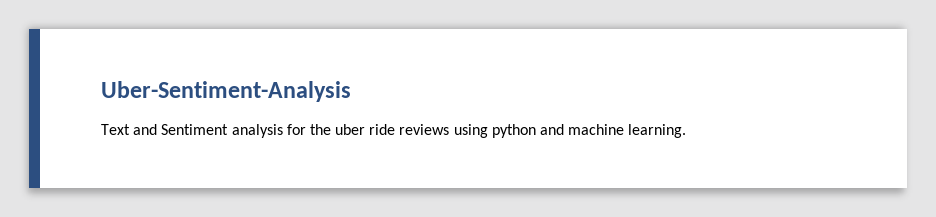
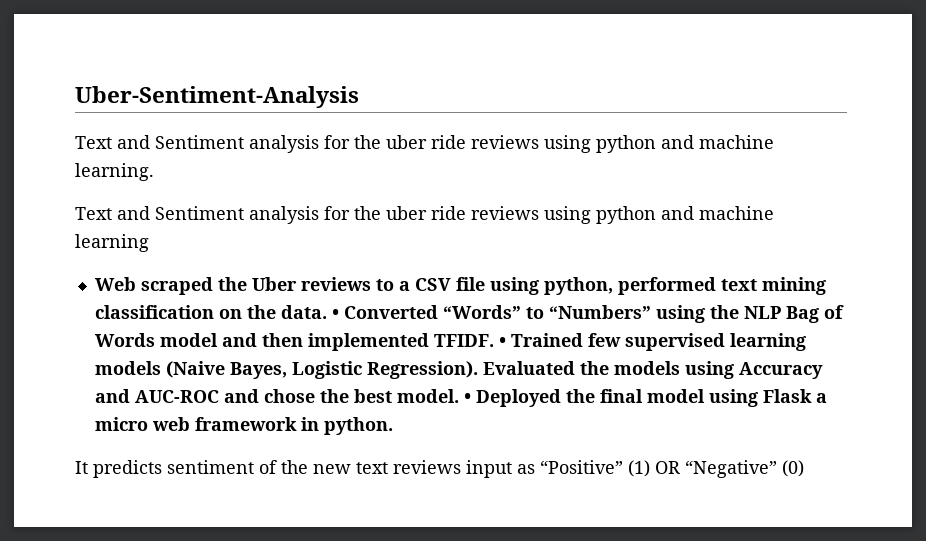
(687, 131) none -> [75,206,774,224] [75,234,149,252] [94,277,826,295] [94,305,844,323] [94,333,806,351] [94,361,823,379] [94,389,827,407] [94,417,393,435] [75,460,804,478] // Text and Sentiment analysis for the uber ride reviews using python and machine learning // Web scraped the Uber reviews to a CSV file using python, performed text mining classification on the data. • Converted “Words” to “Numbers” using the NLP Bag of Words model and then implemented TFIDF. • Trained few supervised learning models (Naive Bayes, Logistic Regression). Evaluated the models using Accuracy and AUC-ROC and chose the best model. • Deployed the final model using Flask a micro web framework in python. // It predicts sentiment of the new text reviews input as “Positive” (1) OR “Negative” (0)

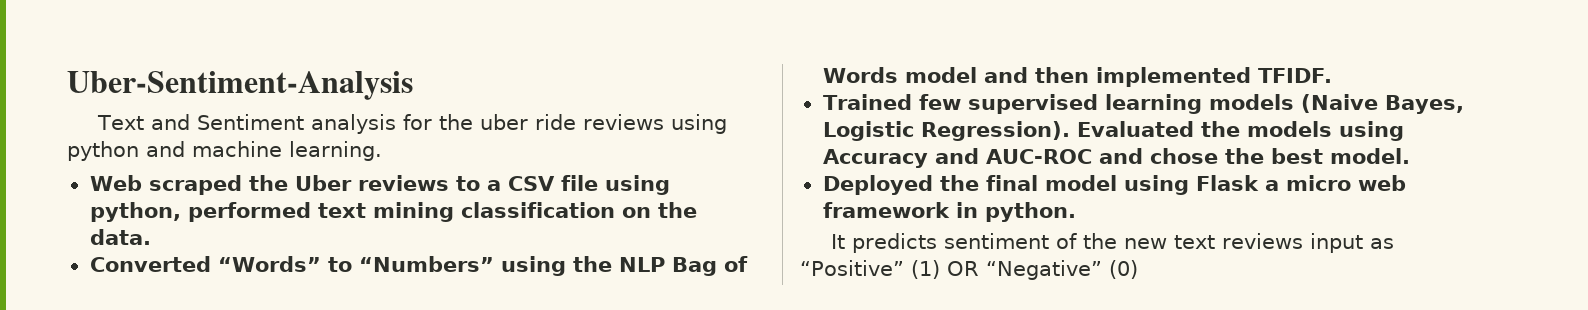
[75,206,774,224] [75,234,149,252] // Text and Sentiment analysis for the uber ride reviews using python and machine learning -> (382, 151) none
[331,309,339,319] • -> (151, 237) //
[498,337,506,347] • -> (1333, 75) //
[463,393,471,403] • -> (1410, 156) //

